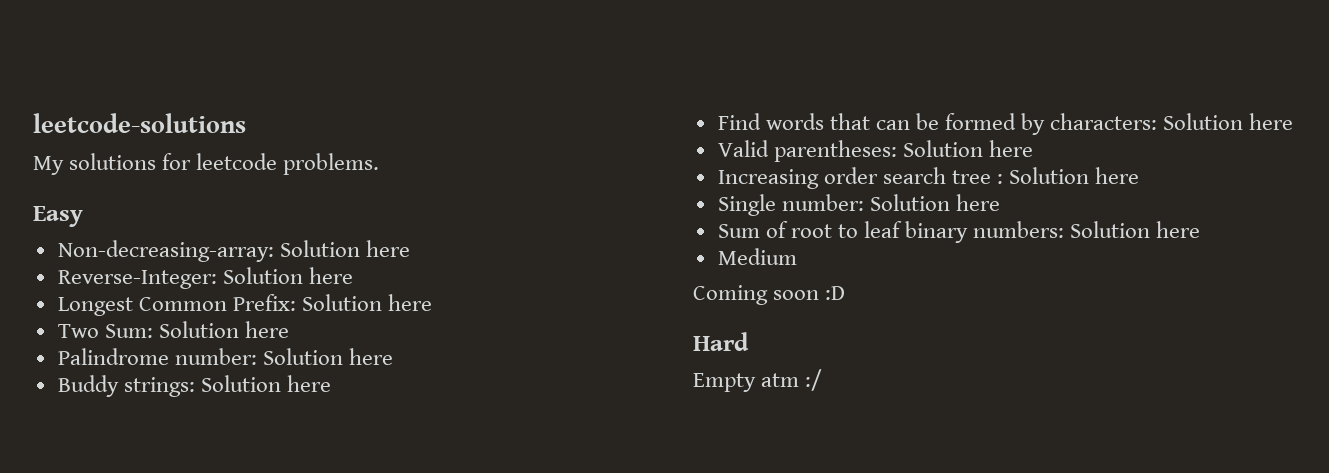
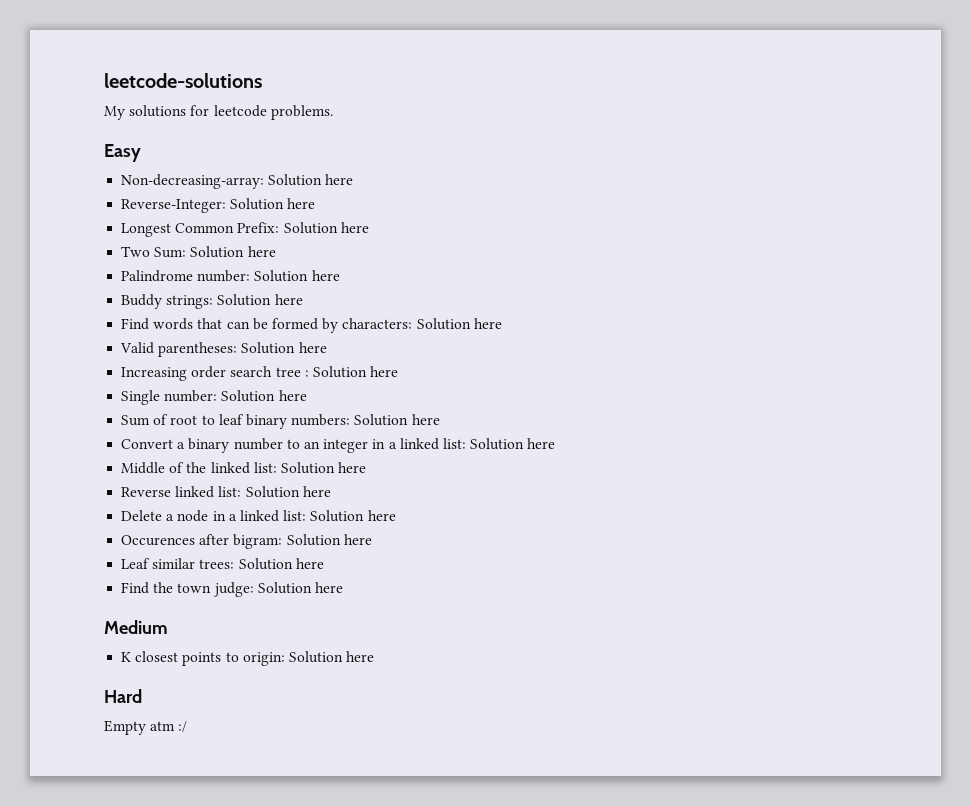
[717,248,797,265] [693,285,846,305] Medium // Coming soon :D -> [121,438,556,453] [121,462,367,474] [121,486,331,498] [121,510,396,522] [121,534,372,549] [121,558,324,570] [121,582,343,597] [104,620,168,634] [121,651,375,666] Convert a binary number to an integer in a linked list: Solution here // Middle of the linked list: Solution here // Reverse linked list: Solution here // Delete a node in a linked list: Solution here // Occurences after bigram: Solution here // Leaf similar trees: Solution here // Find the town judge: Solution here // Medium // K closest points to origin: Solution here

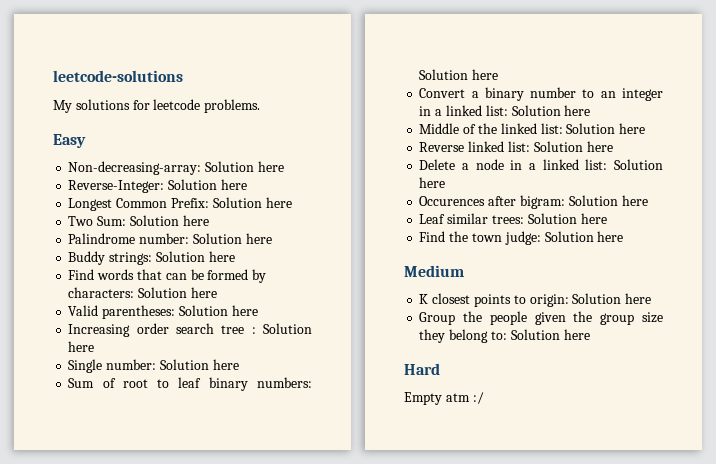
(375, 656) none -> [419,311,663,325] [419,329,590,343] // Group the people given the group size they belong to: Solution here

